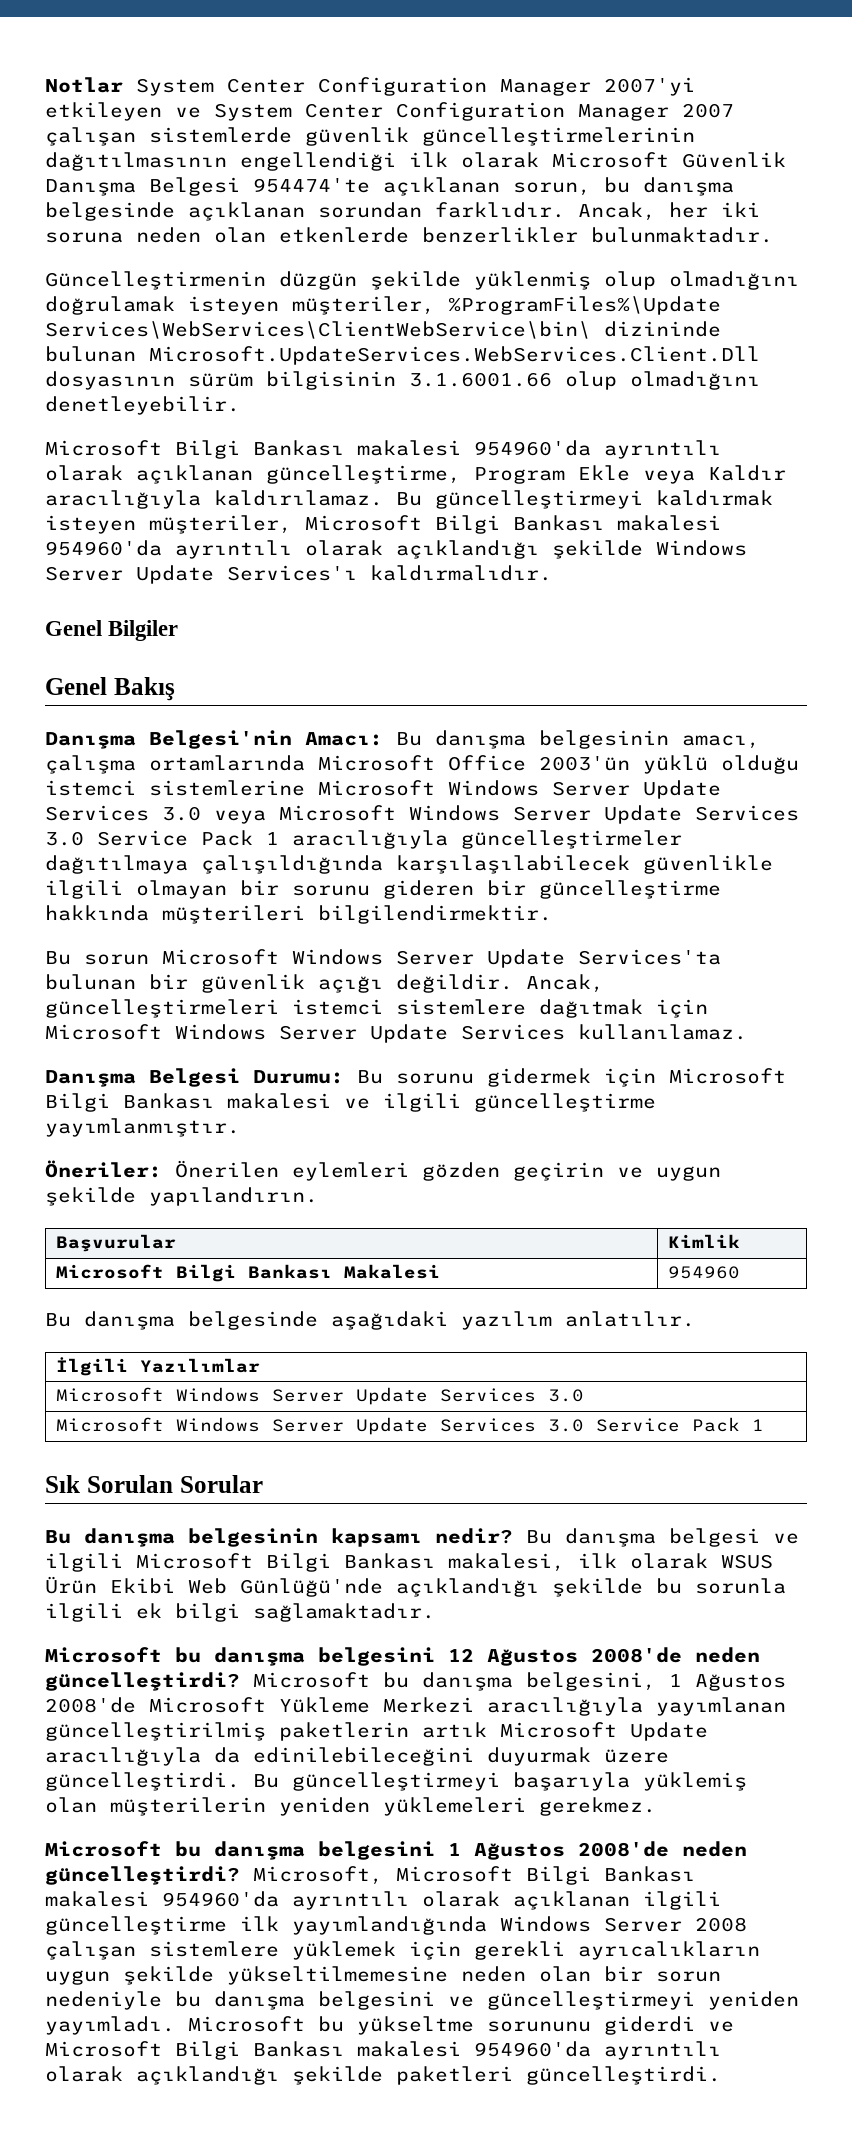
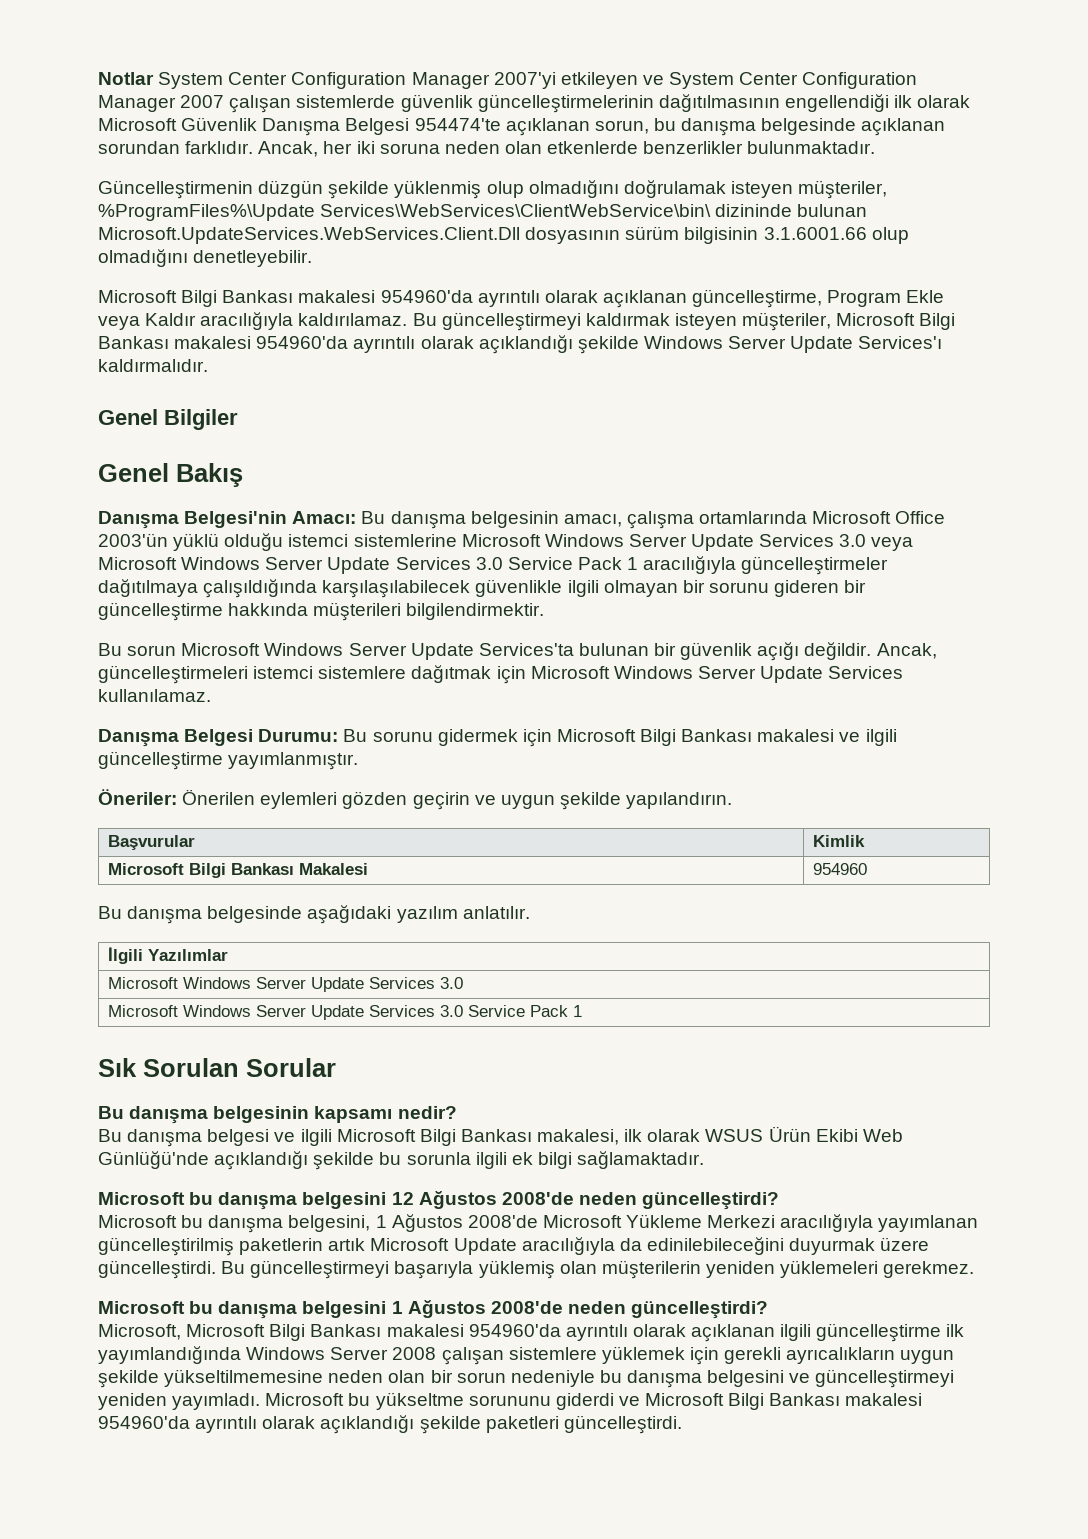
(513, 1536) none -> (457, 1112) //
(240, 1681) none -> (780, 1201) //
(240, 1875) none -> (769, 1310) //

